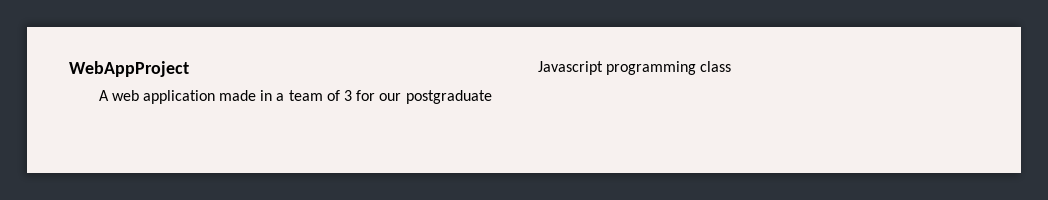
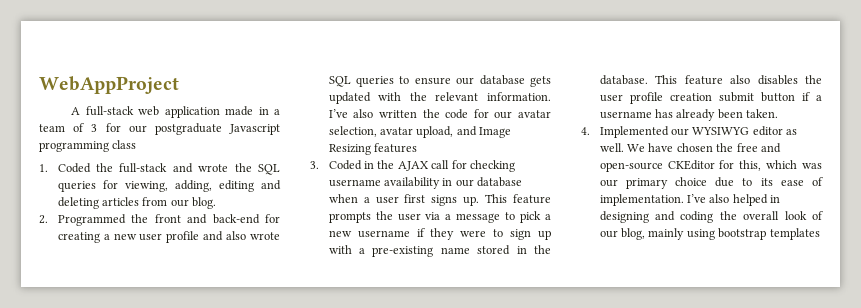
(109, 95) none -> [85,106,134,116] full-stack
(732, 66) none -> [39,163,280,175] [57,180,281,192] [57,197,217,209] [39,214,280,226] [57,231,280,243] [328,75,551,87] [328,92,551,104] [328,109,551,119] [328,126,512,138] [328,143,418,155] [310,160,515,172] [328,177,523,189] [328,194,551,206] [328,211,551,223] [328,228,551,240] [328,245,551,257] [599,75,822,85] [599,92,822,104] [599,109,779,121] [581,126,798,138] [599,143,781,153] [599,160,822,172] [599,177,823,189] [599,194,781,206] [599,211,823,223] [599,228,820,240] // 1. Coded the full-stack and wrote the SQL queries for viewing, adding, editing and deleting articles from our blog. // 2. Programmed the front and back-end for creating a new user profile and also wrote SQL queries to ensure our database gets updated with the relevant information. I’ve also written the code for our avatar selection, avatar upload, and Image Resizing features // 3. Coded in the AJAX call for checking username availability in our database when a user first signs up. This feature prompts the user via a message to pick a new username if they were to sign up with a pre-existing name stored in the database. This feature also disables the user profile creation submit button if a username has already been taken. // 4. Implemented our WYSIWYG editor as well. We have chosen the free and open-source CKEditor for this, which was our primary choice due to its ease of implementation. I’ve also helped in designing and coding the overall look of our blog, mainly using bootstrap templates

